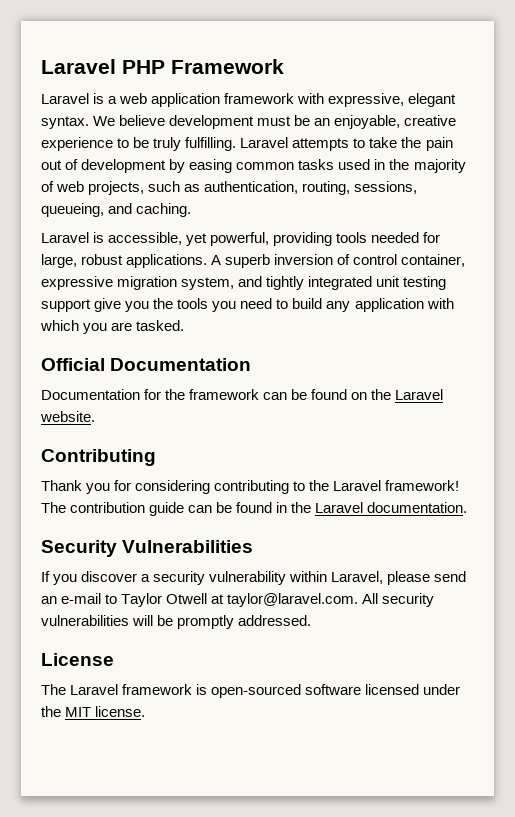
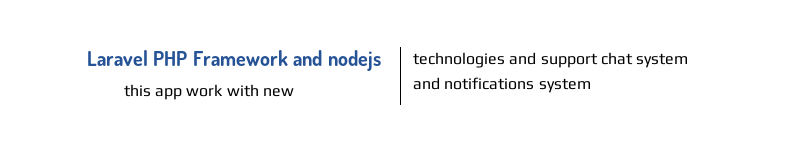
[41,93,457,107] [41,115,457,129] [41,137,453,151] [41,159,466,173] [41,181,418,195] [41,203,192,217] [41,232,441,246] [41,254,466,268] [41,276,447,290] [41,298,454,312] [40,320,185,334] [41,358,252,371] [41,389,444,400] [40,411,95,422] [41,449,156,466] [41,480,460,494] [41,502,468,516] [41,540,254,557] [41,571,467,585] [41,593,435,607] [41,615,312,629] [41,653,114,666] [41,684,461,698] [41,706,146,717] // Laravel is a web application framework with expressive, elegant syntax. We believe development must be an enjoyable, creative experience to be truly fulfilling. Laravel attempts to take the pain out of development by easing common tasks used in the majority of web projects, such as authentication, routing, sessions, queueing, and caching. // Laravel is accessible, yet powerful, providing tools needed for large, robust applications. A superb inversion of control container, expressive migration system, and tightly integrated unit testing support give you the tools you need to build any application with which you are tasked. // Official Documentation // Documentation for the framework can be found on the Laravel website. // Contributing // Thank you for considering contributing to the Laravel framework! The contribution guide can be found in the Laravel documentation. // Security Vulnerabilities // If you discover a security vulnerability within Laravel, please send an e-mail to Taylor Otwell at taylor@laravel.com. All security vulnerabilities will be promptly addressed. // License // The Laravel framework is open-sourced software licensed under the MIT license. -> [293,50,381,71] [123,84,294,100] [413,52,689,68] [413,77,591,93] and nodejs // this app work with new technologies and support chat system and notifications system

